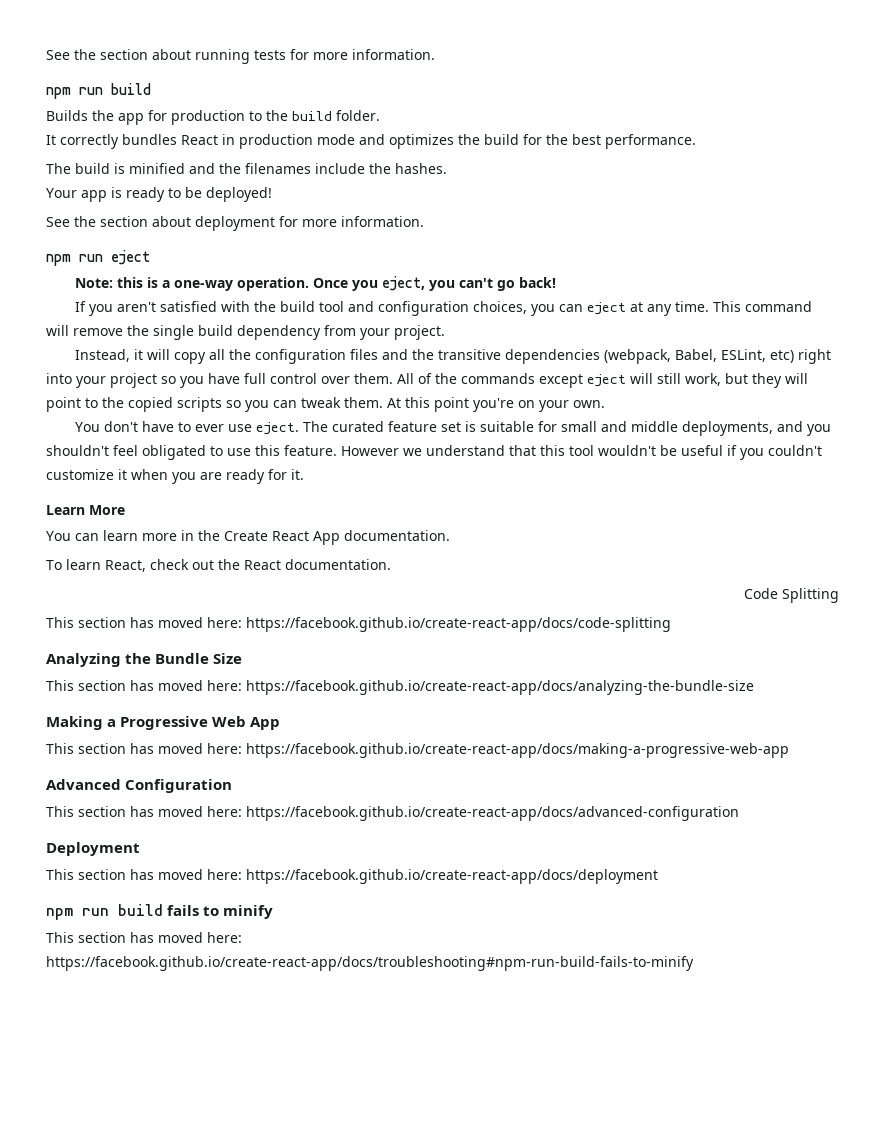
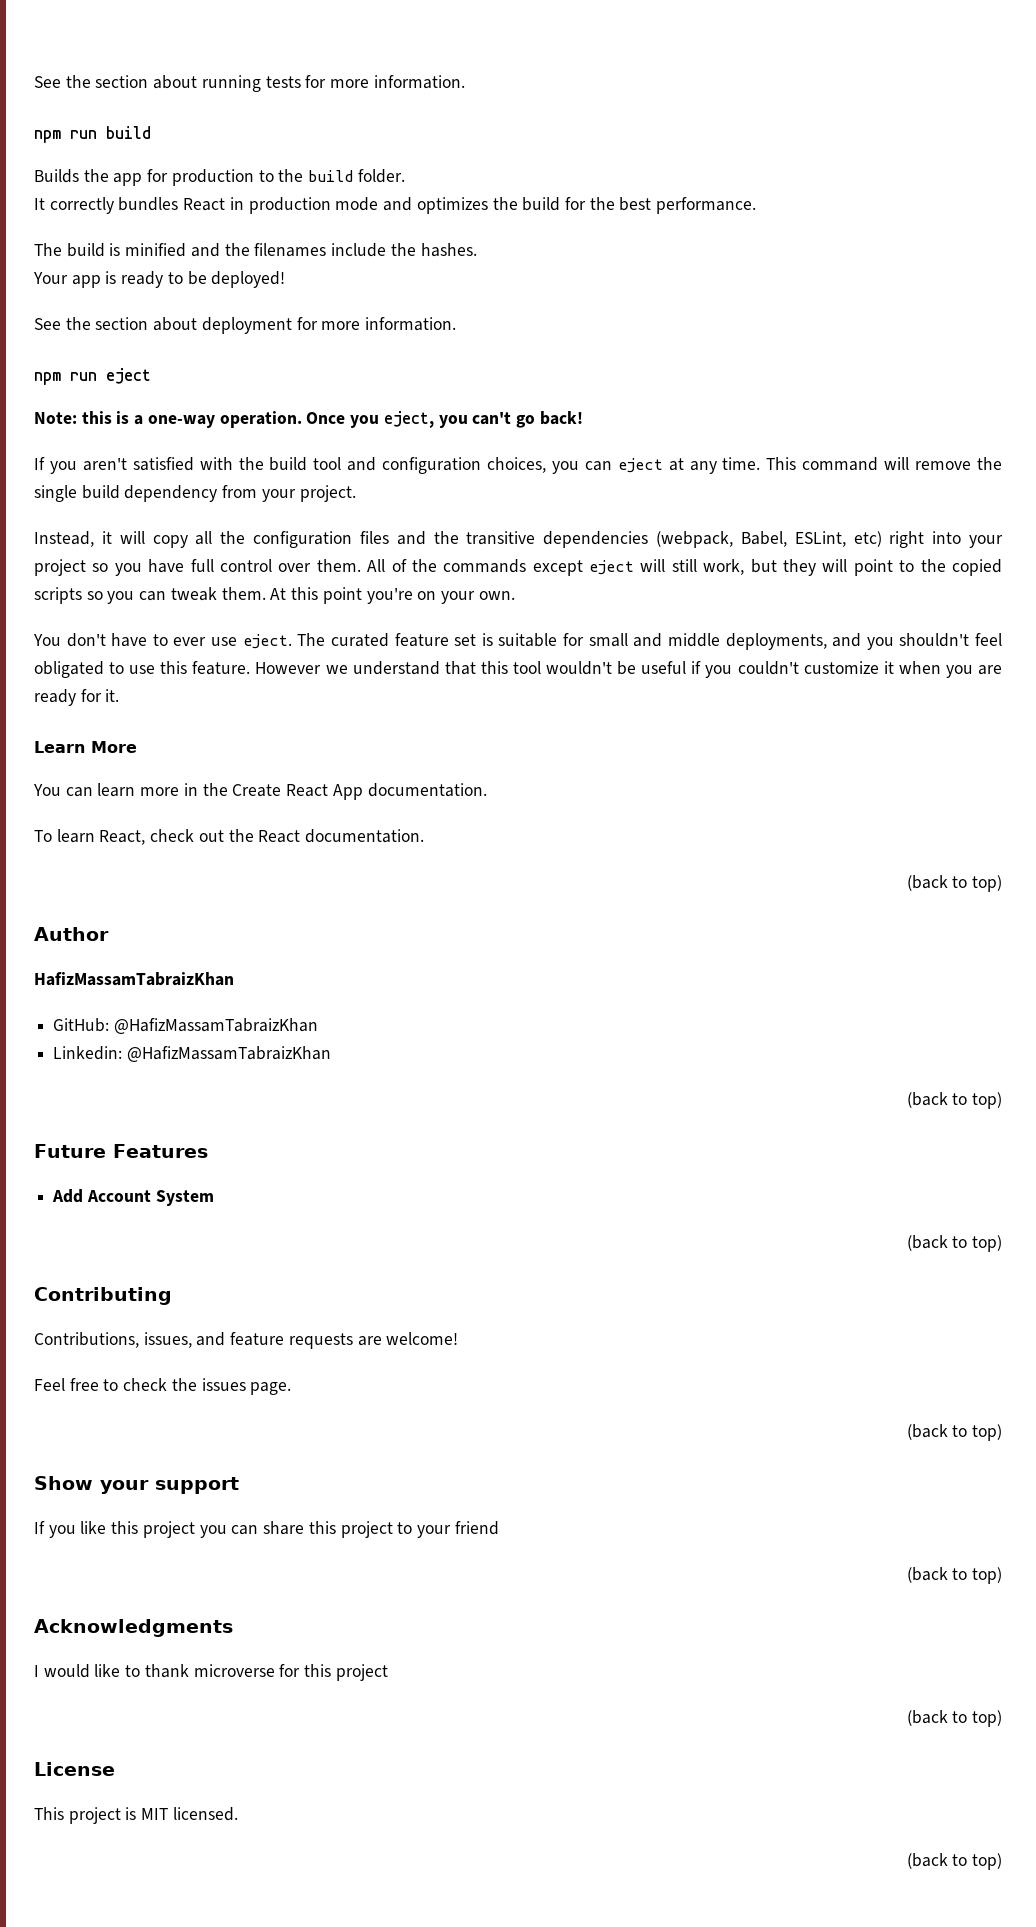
[744,588,839,603] [46,617,671,632] [46,653,243,667] [46,680,754,695] [46,716,281,730] [46,743,789,758] [46,779,233,793] [46,806,739,821] [46,842,140,856] [46,869,658,884] [46,904,274,920] [46,932,242,943] [46,956,694,971] Code Splitting // This section has moved here: https://facebook.github.io/create-react-app/docs/code-splitting // Analyzing the Bundle Size // This section has moved here: https://facebook.github.io/create-react-app/docs/analyzing-the-bundle-size // Making a Progressive Web App // This section has moved here: https://facebook.github.io/create-react-app/docs/making-a-progressive-web-app // Advanced Configuration // This section has moved here: https://facebook.github.io/create-react-app/docs/advanced-configuration // Deployment // This section has moved here: https://facebook.github.io/create-react-app/docs/deployment // npm run build fails to minify // This section has moved here: https://facebook.github.io/create-react-app/docs/troubleshooting#npm-run-build-fails-to-minify -> [906,875,1002,892] [34,927,109,941] [34,972,234,986] [53,1018,318,1034] [53,1046,331,1062] [906,1092,1002,1109] [34,1144,208,1158] [52,1189,214,1206] [906,1235,1002,1252] [34,1287,172,1305] [34,1332,459,1349] [34,1378,292,1395] [906,1424,1002,1441] [34,1476,239,1494] [34,1521,499,1538] [906,1567,1002,1584] [34,1619,233,1637] [34,1664,388,1681] [906,1710,1002,1727] [34,1762,115,1776] [34,1807,238,1824] [906,1853,1002,1870] (back to top) // Author // HafizMassamTabraizKhan // GitHub: @HafizMassamTabraizKhan // Linkedin: @HafizMassamTabraizKhan // (back to top) // Future Features // Add Account System // (back to top) // Contributing // Contributions, issues, and feature requests are welcome! // Feel free to check the issues page. // (back to top) // Show your support // If you like this project you can share this project to your friend // (back to top) // Acknowledgments // I would like to thank microverse for this project // (back to top) // License // This project is MIT licensed. // (back to top)

